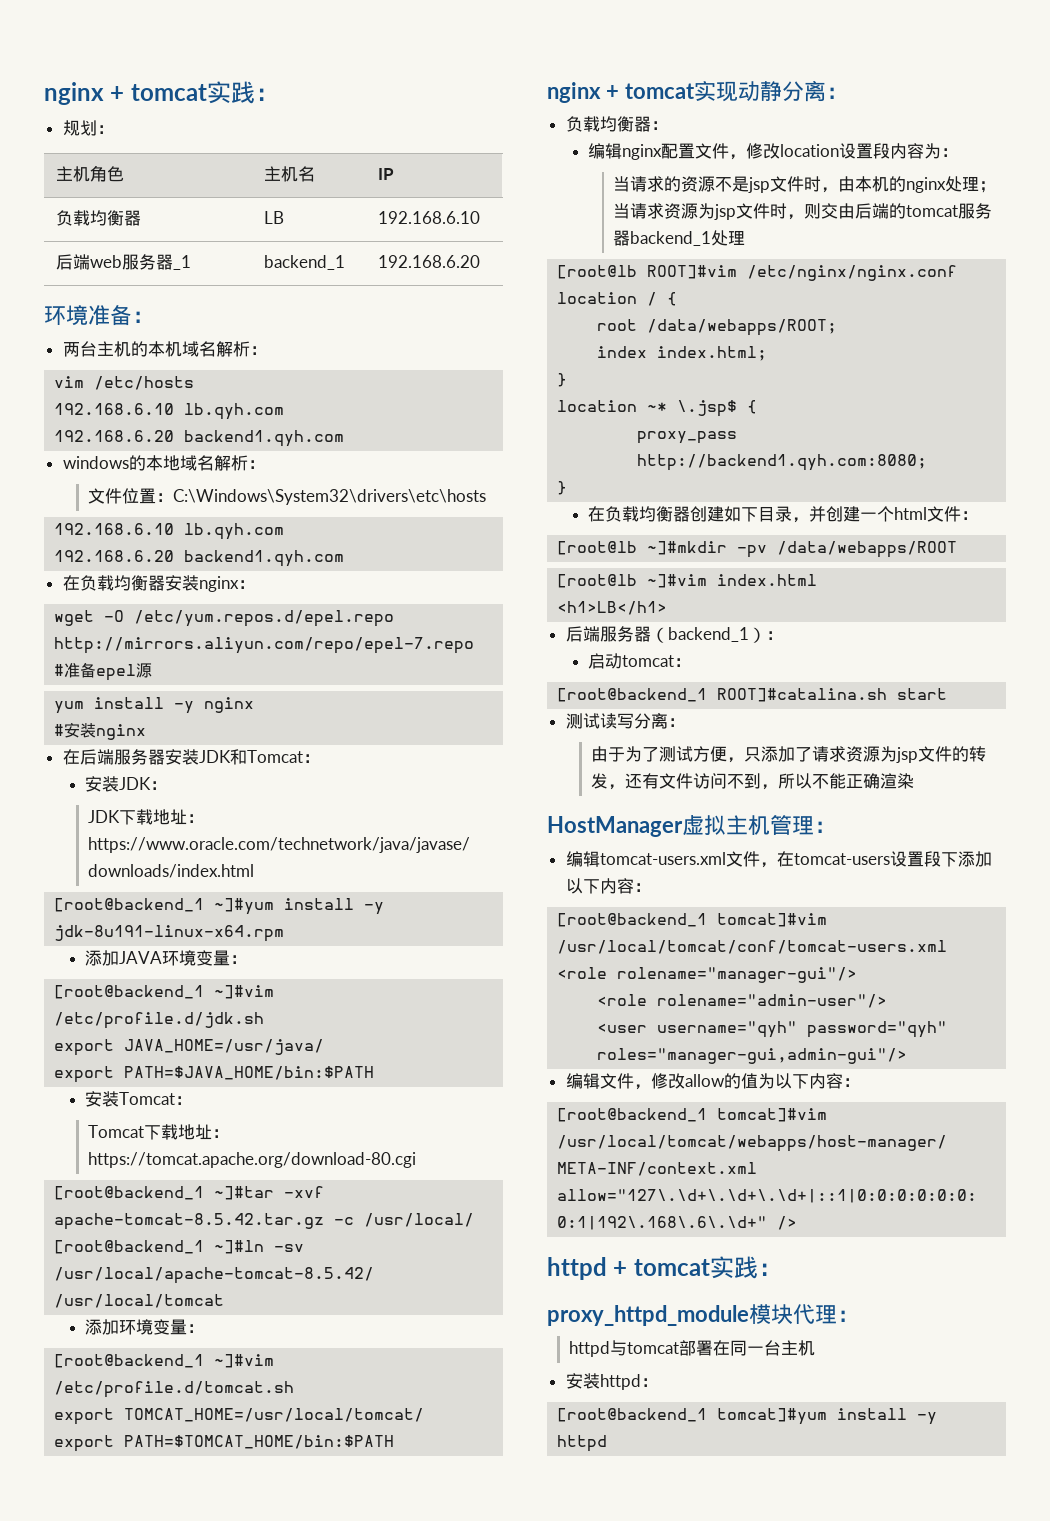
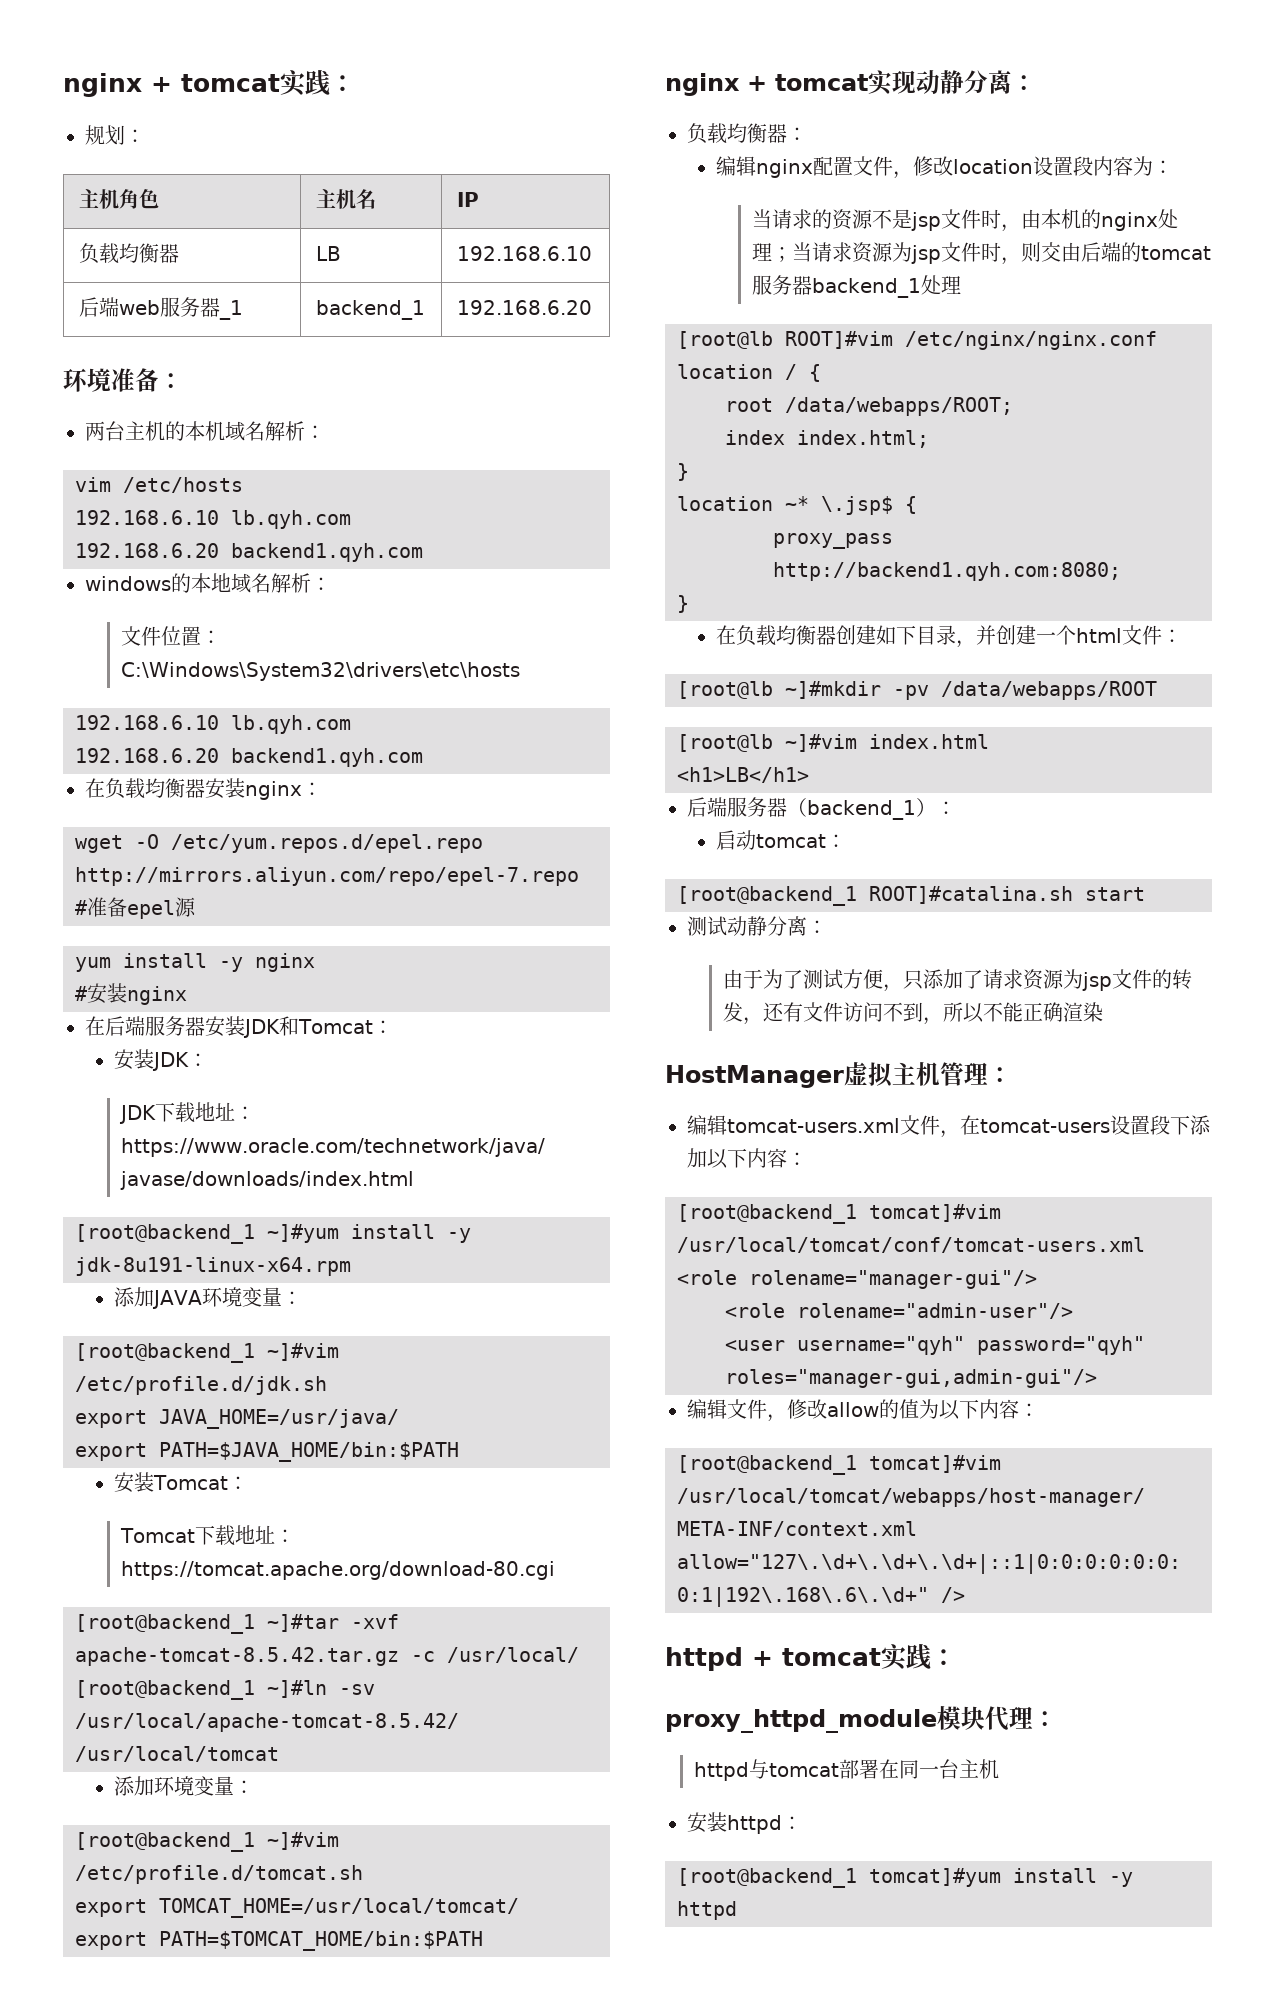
[599,713,634,729] 读写 -> [727,916,767,936] 动静

